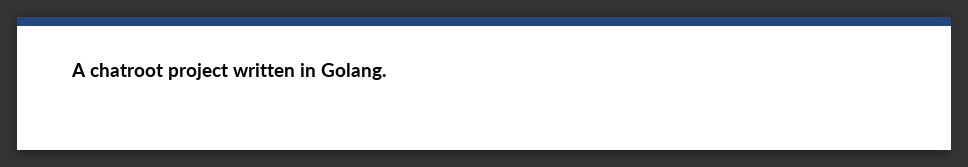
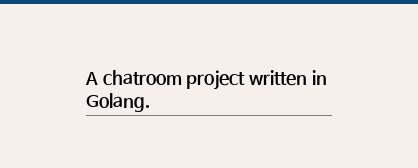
[90,63,163,77] chatroot -> [102,70,182,86] chatroom

